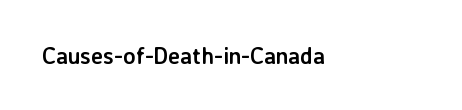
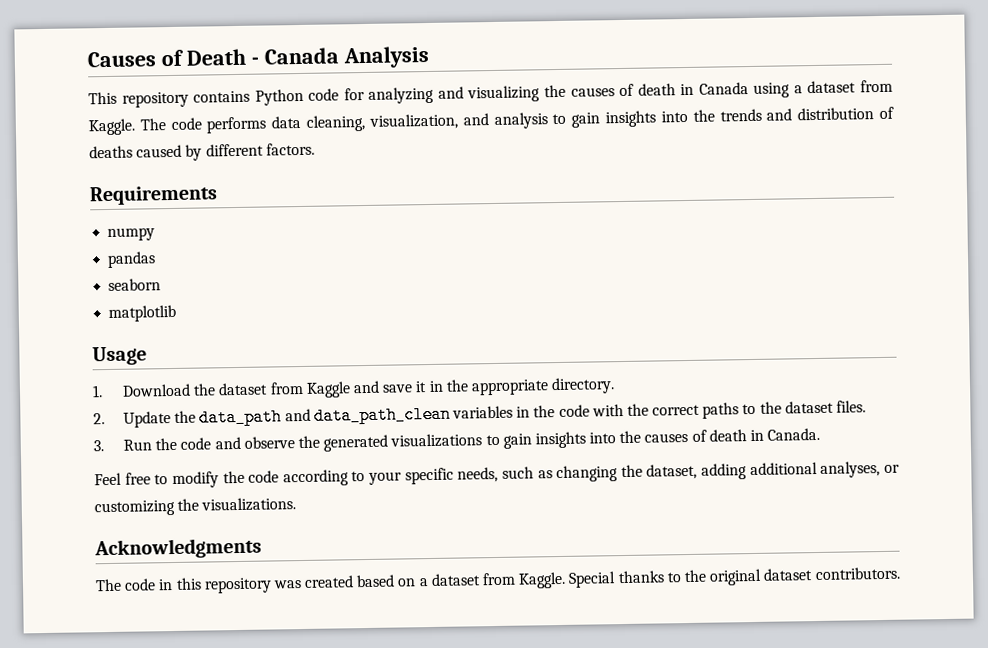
[42,47,325,64] Causes-of-Death-in-Canada -> [87,45,429,69] [88,79,893,108] [88,106,895,136] [89,142,315,161] [89,185,218,206] [107,227,156,241] [107,251,157,268] [108,278,162,291] [108,304,177,322] [92,346,147,366] [92,377,616,398] [93,400,867,428] [93,427,821,452] [94,461,901,489] [94,497,297,517] [94,537,262,560] [95,566,901,594] Causes of Death - Canada Analysis // This repository contains Python code for analyzing and visualizing the causes of death in Canada using a dataset from Kaggle. The code performs data cleaning, visualization, and analysis to gain insights into the trends and distribution of deaths caused by different factors. // Requirements // numpy // pandas // seaborn // matplotlib // Usage // 1. Download the dataset from Kaggle and save it in the appropriate directory. // 2. Update the data_path and data_path_clean variables in the code with the correct paths to the dataset files. // 3. Run the code and observe the generated visualizations to gain insights into the causes of death in Canada. // Feel free to modify the code according to your specific needs, such as changing the dataset, adding additional analyses, or customizing the visualizations. // Acknowledgments // The code in this repository was created based on a dataset from Kaggle. Special thanks to the original dataset contributors.

